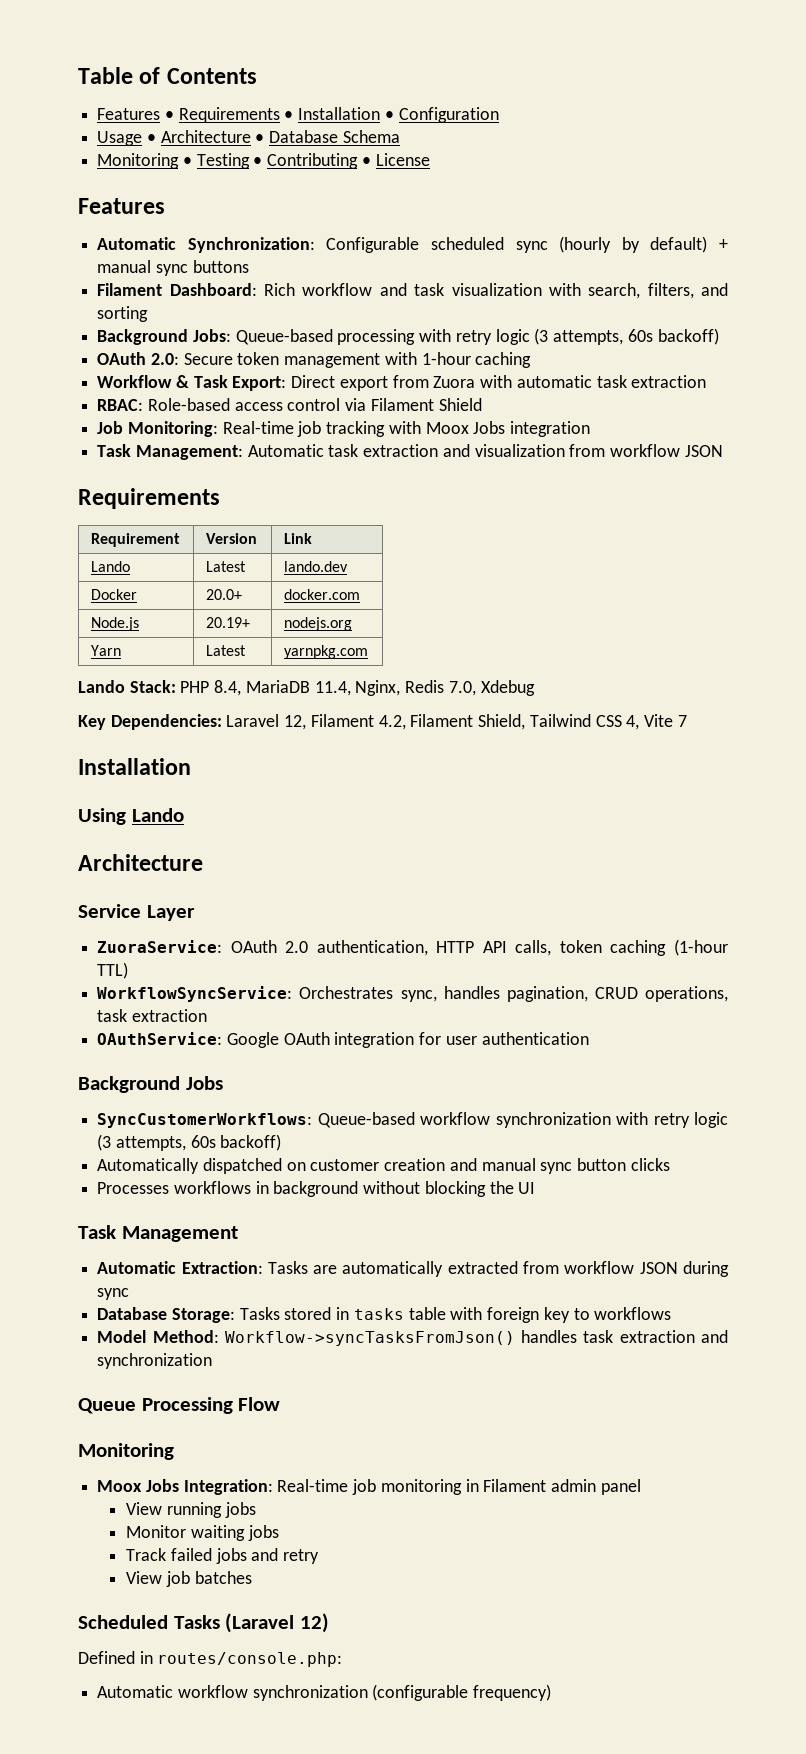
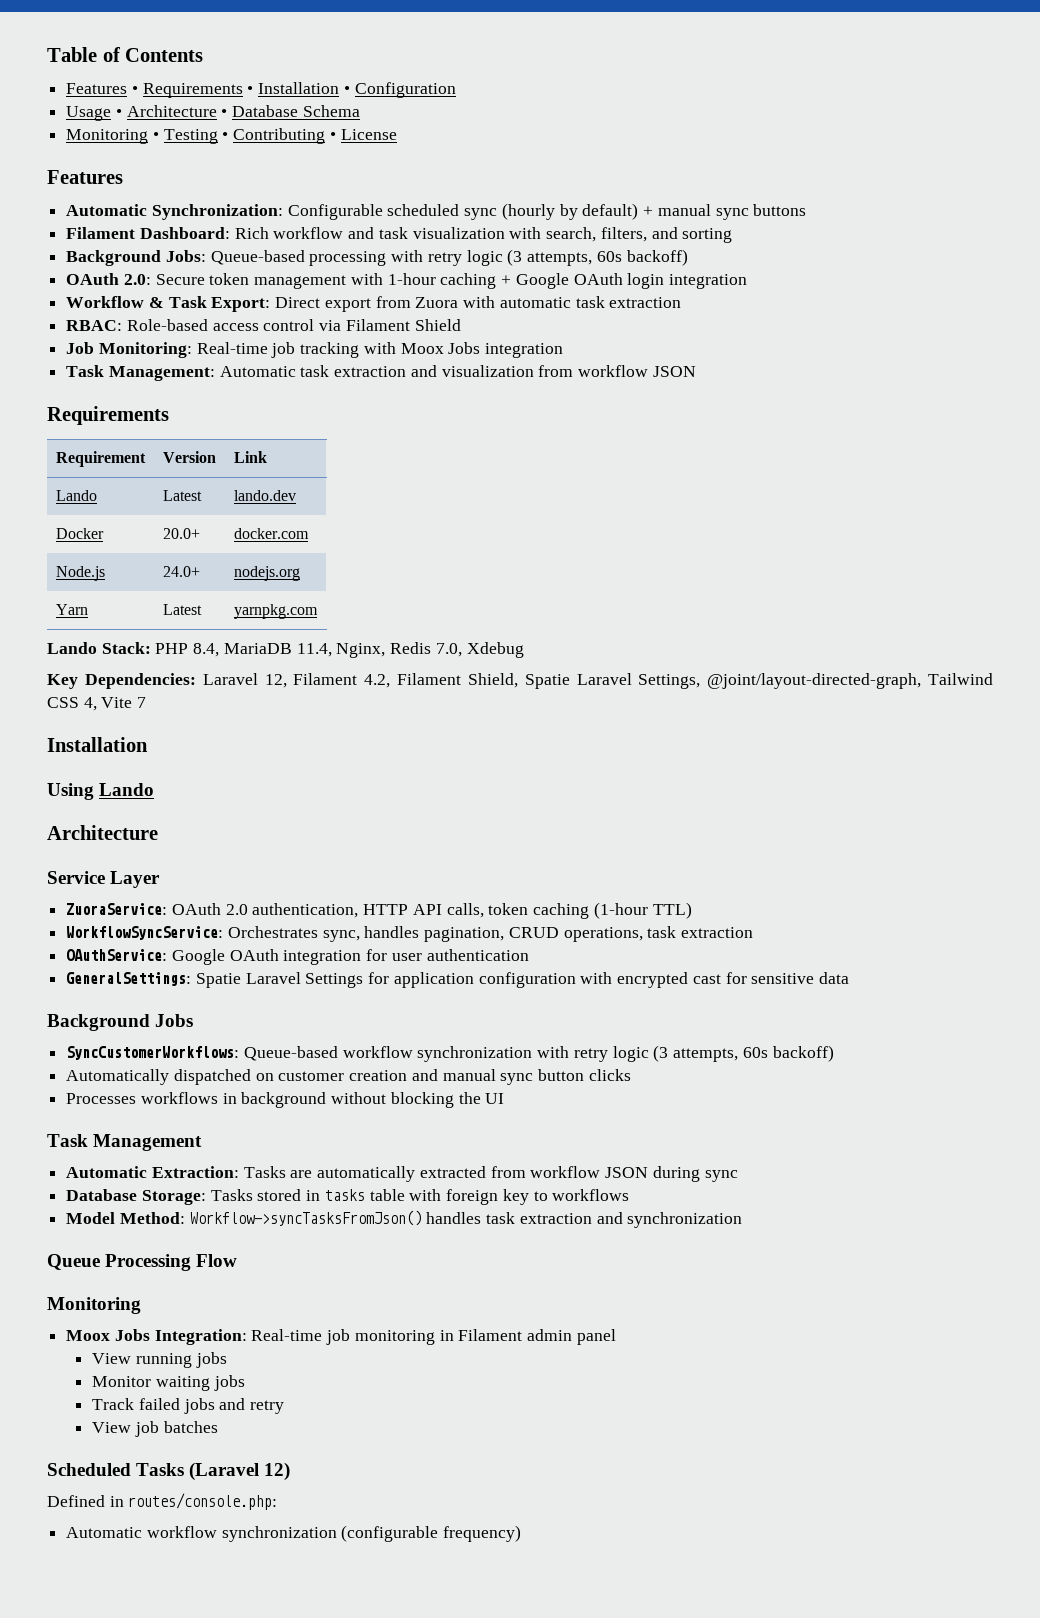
(532, 360) none -> [501,273,747,289] + Google OAuth login integration
[205,617,250,628] 20.19+ -> [162,566,200,577] 24.0+
(526, 722) none -> [524,673,922,689] Spatie Laravel Settings, @joint/layout-directed-graph,
(589, 1038) none -> [66,972,849,988] // GeneralSettings: Spatie Laravel Settings for application configuration with encrypted cast for sensitive data

